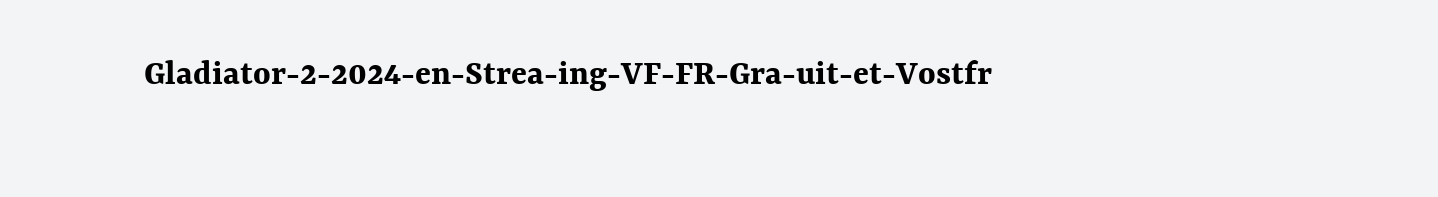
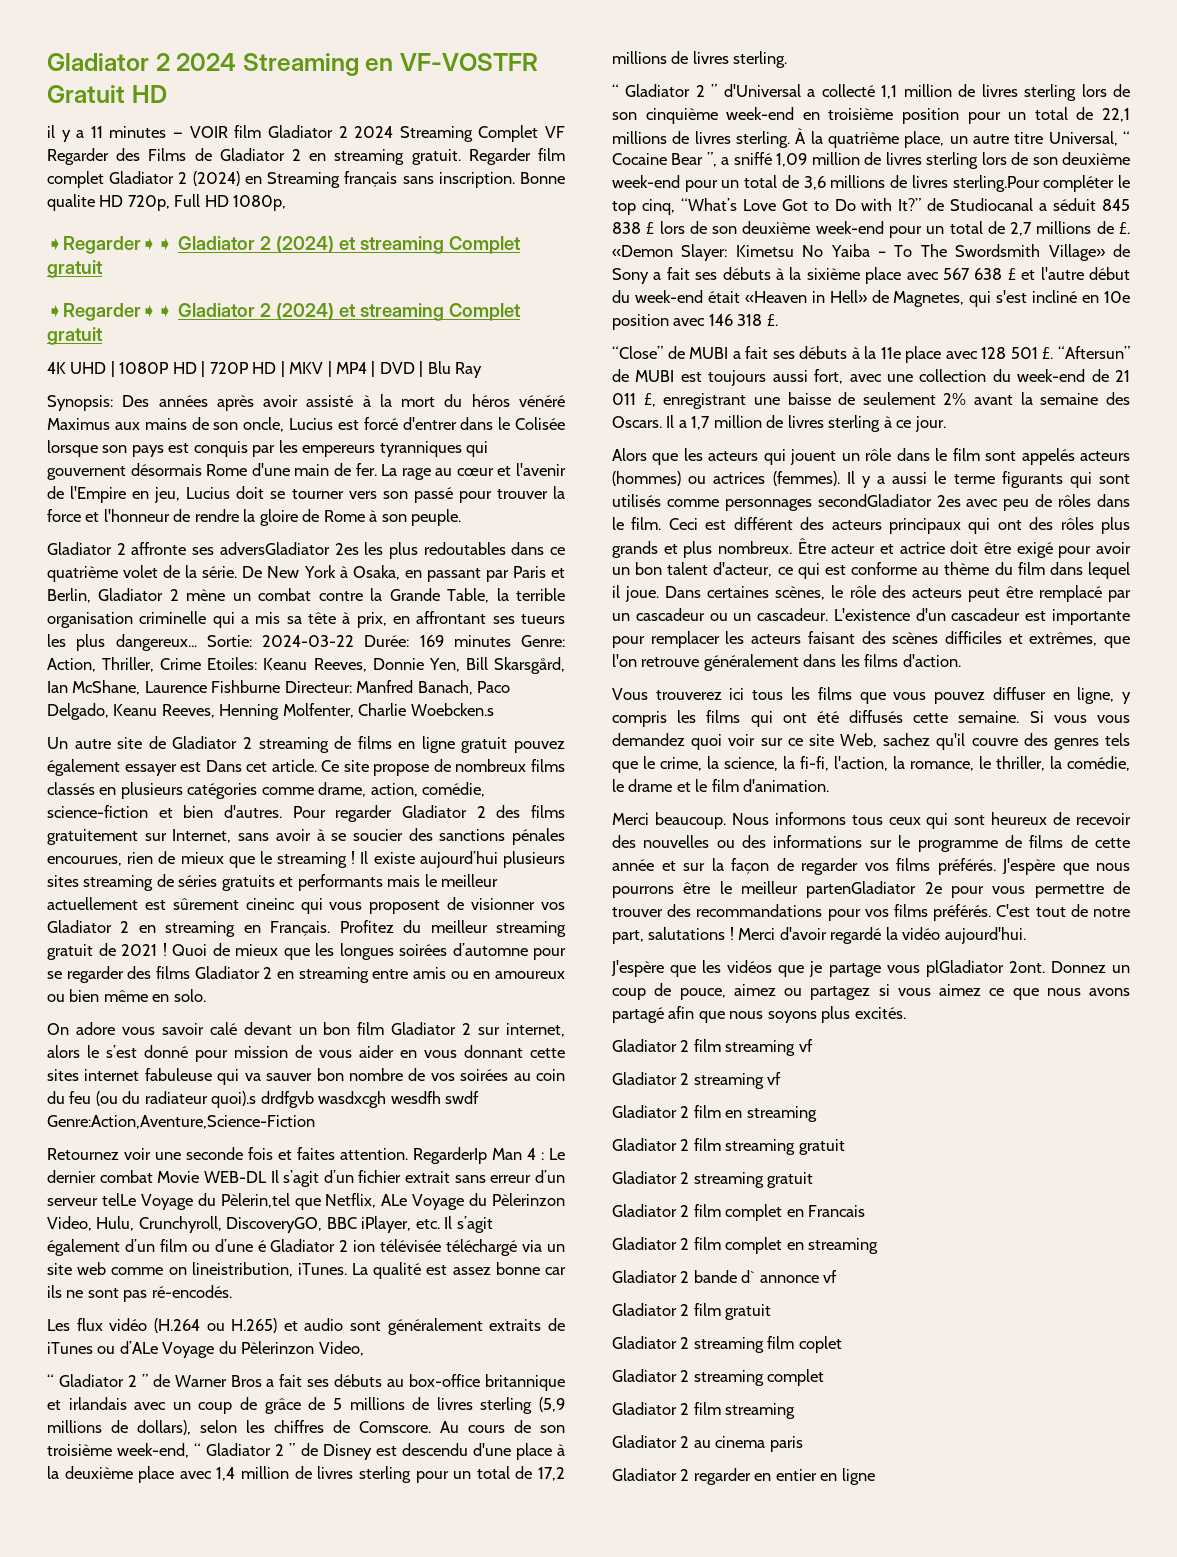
[144,60,992,91] Gladiator-2-2024-en-Strea-ing-VF-FR-Gra-uit-et-Vostfr -> [47,53,539,76] [47,85,167,103] [47,125,566,142] [47,148,565,165] [47,171,565,188] [47,194,287,211] [47,236,521,254] [47,260,103,278] [47,303,521,321] [47,327,103,345] [47,361,483,378] [47,394,565,411] [47,417,565,432] [47,440,489,457] [47,463,566,480] [47,486,566,503] [47,509,462,526] [47,542,565,559] [47,565,566,582] [47,588,566,603] [47,611,565,628] [47,634,565,651] [47,657,565,674] [47,680,511,695] [47,703,494,720] [47,736,565,753] [47,759,565,776] [47,782,486,799] [47,805,565,822] [47,828,565,845] [47,851,565,868] [47,874,499,891] [47,897,566,914] [47,920,566,937] [47,943,566,960] [47,966,565,983] [47,989,206,1002] [47,1022,566,1037] [47,1045,565,1062] [47,1068,566,1085] [47,1091,480,1108] [47,1115,315,1129] [47,1147,565,1164] [47,1170,566,1187] [47,1193,565,1210] [47,1216,493,1233] [47,1239,565,1256] [47,1262,566,1279] [47,1285,232,1302] [47,1318,565,1335] [47,1341,364,1358] [47,1374,565,1391] [47,1397,566,1414] [47,1420,565,1435] [47,1443,565,1460] [47,1466,566,1483] [612,51,788,68] [612,84,1130,101] [612,107,1130,124] [612,128,1130,148] [612,152,1130,169] [612,175,1130,192] [612,198,1130,215] [612,221,1130,238] [612,244,1130,261] [612,267,1130,284] [612,290,1130,307] [612,314,778,330] [612,346,1131,363] [612,369,1130,386] [612,392,1130,409] [612,415,946,432] [612,448,1130,465] [612,471,1130,488] [612,494,1130,511] [612,517,1130,534] [612,538,1131,558] [612,562,1130,579] [612,585,1131,602] [612,608,1130,625] [612,631,1130,648] [612,654,961,671] [612,687,1131,704] [612,710,1130,727] [612,733,1130,750] [612,756,1130,773] [612,779,830,792] [612,812,1131,829] [612,835,1130,852] [612,858,1130,875] [612,881,1130,898] [612,904,1130,921] [612,927,1026,944] [611,960,1130,977] [612,983,1130,1000] [612,1006,906,1023] [612,1039,813,1056] [612,1072,782,1089] [612,1105,817,1122] [612,1138,845,1155] [612,1171,814,1188] [612,1204,866,1221] [612,1237,879,1254] [612,1270,838,1283] [612,1303,772,1320] [612,1336,842,1353] [612,1369,825,1386] [612,1402,796,1419] [612,1435,803,1452] [612,1468,875,1485] Gladiator 2 2024 Streaming en VF-VOSTFR Gratuit HD // il y a 11 minutes — VOIR film Gladiator 2 2024 Streaming Complet VF Regarder des Films de Gladiator 2 en streaming gratuit. Regarder film complet Gladiator 2 (2024) en Streaming français sans inscription. Bonne qualite HD 720p, Full HD 1080p, // ➧Regarder➧➧ Gladiator 2 (2024) et streaming Complet gratuit // ➧Regarder➧➧ Gladiator 2 (2024) et streaming Complet gratuit // 4K UHD | 1080P HD | 720P HD | MKV | MP4 | DVD | Blu Ray // Synopsis: Des années après avoir assisté à la mort du héros vénéré Maximus aux mains de son oncle, Lucius est forcé d'entrer dans le Colisée lorsque son pays est conquis par les empereurs tyranniques qui gouvernent désormais Rome d'une main de fer. La rage au cœur et l'avenir de l'Empire en jeu, Lucius doit se tourner vers son passé pour trouver la force et l'honneur de rendre la gloire de Rome à son peuple. // Gladiator 2 affronte ses adversGladiator 2es les plus redoutables dans ce quatrième volet de la série. De New York à Osaka, en passant par Paris et Berlin, Gladiator 2 mène un combat contre la Grande Table, la terrible organisation criminelle qui a mis sa tête à prix, en affrontant ses tueurs les plus dangereux... Sortie: 2024-03-22 Durée: 169 minutes Genre: Action, Thriller, Crime Etoiles: Keanu Reeves, Donnie Yen, Bill Skarsgård, Ian McShane, Laurence Fishburne Directeur: Manfred Banach, Paco Delgado, Keanu Reeves, Henning Molfenter, Charlie Woebcken.s // Un autre site de Gladiator 2 streaming de films en ligne gratuit pouvez également essayer est Dans cet article. Ce site propose de nombreux films classés en plusieurs catégories comme drame, action, comédie, science-fiction et bien d'autres. Pour regarder Gladiator 2 des films gratuitement sur Internet, sans avoir à se soucier des sanctions pénales encourues, rien de mieux que le streaming ! Il existe aujourd’hui plusieurs sites streaming de séries gratuits et performants mais le meilleur actuellement est sûrement cineinc qui vous proposent de visionner vos Gladiator 2 en streaming en Français. Profitez du meilleur streaming gratuit de 2021 ! Quoi de mieux que les longues soirées d’automne pour se regarder des films Gladiator 2 en streaming entre amis ou en amoureux ou bien même en solo. // On adore vous savoir calé devant un bon film Gladiator 2 sur internet, alors le s’est donné pour mission de vous aider en vous donnant cette sites internet fabuleuse qui va sauver bon nombre de vos soirées au coin du feu (ou du radiateur quoi).s drdfgvb wasdxcgh wesdfh swdf Genre:Action,Aventure,Science-Fiction // Retournez voir une seconde fois et faites attention. RegarderIp Man 4 : Le dernier combat Movie WEB-DL Il s’agit d’un fichier extrait sans erreur d’un serveur telLe Voyage du Pèlerin,tel que Netflix, ALe Voyage du Pèlerinzon Video, Hulu, Crunchyroll, DiscoveryGO, BBC iPlayer, etc. Il s’agit également d’un film ou d’une é Gladiator 2 ion télévisée téléchargé via un site web comme on lineistribution, iTunes. La qualité est assez bonne car ils ne sont pas ré-encodés. // Les flux vidéo (H.264 ou H.265) et audio sont généralement extraits de iTunes ou d’ALe Voyage du Pèlerinzon Video, // “ Gladiator 2 ” de Warner Bros a fait ses débuts au box-office britannique et irlandais avec un coup de grâce de 5 millions de livres sterling (5,9 millions de dollars), selon les chiffres de Comscore. Au cours de son troisième week-end, “ Gladiator 2 ” de Disney est descendu d'une place à la deuxième place avec 1,4 million de livres sterling pour un total de 17,2 millions de livres sterling. // “ Gladiator 2 ” d'Universal a collecté 1,1 million de livres sterling lors de son cinquième week-end en troisième position pour un total de 22,1 millions de livres sterling. À la quatrième place, un autre titre Universal, “ Cocaine Bear ”, a sniffé 1,09 million de livres sterling lors de son deuxième week-end pour un total de 3,6 millions de livres sterling.Pour compléter le top cinq, “What’s Love Got to Do with It?” de Studiocanal a séduit 845 838 £ lors de son deuxième week-end pour un total de 2,7 millions de £. «Demon Slayer: Kimetsu No Yaiba – To The Swordsmith Village» de Sony a fait ses débuts à la sixième place avec 567 638 £ et l'autre début du week-end était «Heaven in Hell» de Magnetes, qui s'est incliné en 10e position avec 146 318 £. // “Close” de MUBI a fait ses débuts à la 11e place avec 128 501 £. “Aftersun” de MUBI est toujours aussi fort, avec une collection du week-end de 21 011 £, enregistrant une baisse de seulement 2% avant la semaine des Oscars. Il a 1,7 million de livres sterling à ce jour. // Alors que les acteurs qui jouent un rôle dans le film sont appelés acteurs (hommes) ou actrices (femmes). Il y a aussi le terme figurants qui sont utilisés comme personnages secondGladiator 2es avec peu de rôles dans le film. Ceci est différent des acteurs principaux qui ont des rôles plus grands et plus nombreux. Être acteur et actrice doit être exigé pour avoir un bon talent d'acteur, ce qui est conforme au thème du film dans lequel il joue. Dans certaines scènes, le rôle des acteurs peut être remplacé par un cascadeur ou un cascadeur. L'existence d'un cascadeur est importante pour remplacer les acteurs faisant des scènes difficiles et extrêmes, que l'on retrouve généralement dans les films d'action. // Vous trouverez ici tous les films que vous pouvez diffuser en ligne, y compris les films qui ont été diffusés cette semaine. Si vous vous demandez quoi voir sur ce site Web, sachez qu'il couvre des genres tels que le crime, la science, la fi-fi, l'action, la romance, le thriller, la comédie, le drame et le film d'animation. // Merci beaucoup. Nous informons tous ceux qui sont heureux de recevoir des nouvelles ou des informations sur le programme de films de cette année et sur la façon de regarder vos films préférés. J'espère que nous pourrons être le meilleur partenGladiator 2e pour vous permettre de trouver des recommandations pour vos films préférés. C'est tout de notre part, salutations ! Merci d'avoir regardé la vidéo aujourd'hui. // J'espère que les vidéos que je partage vous plGladiator 2ont. Donnez un coup de pouce, aimez ou partagez si vous aimez ce que nous avons partagé afin que nous soyons plus excités. // Gladiator 2 film streaming vf // Gladiator 2 streaming vf // Gladiator 2 film en streaming // Gladiator 2 film streaming gratuit // Gladiator 2 streaming gratuit // Gladiator 2 film complet en Francais // Gladiator 2 film complet en streaming // Gladiator 2 bande d` annonce vf // Gladiator 2 film gratuit // Gladiator 2 streaming film coplet // Gladiator 2 streaming complet // Gladiator 2 film streaming // Gladiator 2 au cinema paris // Gladiator 2 regarder en entier en ligne

